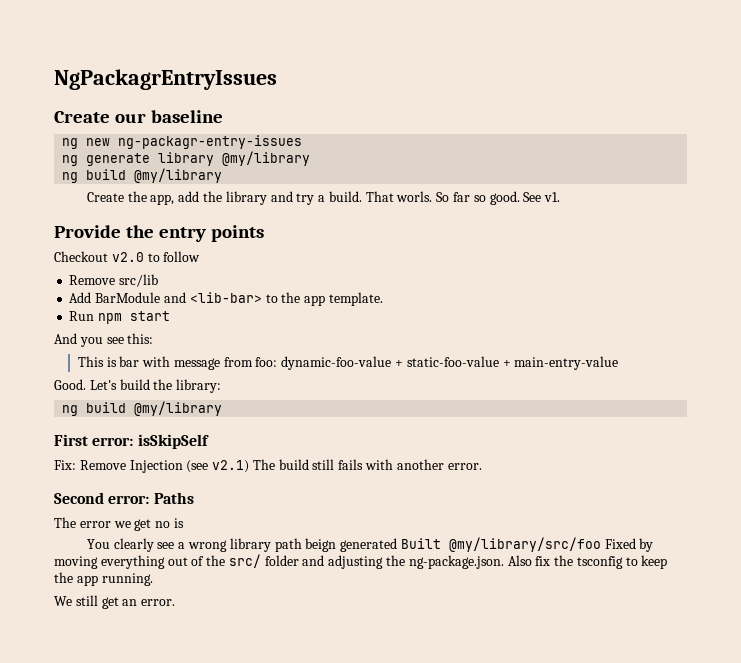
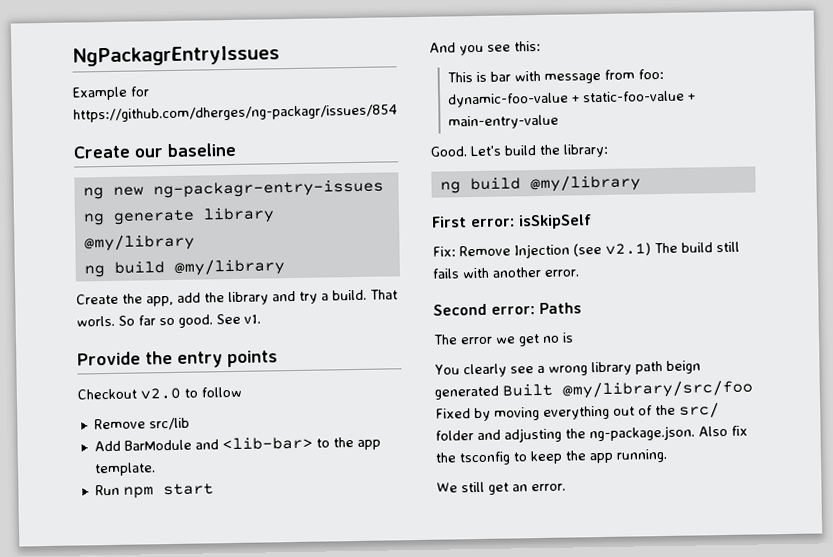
(277, 79) none -> [72,86,150,101] [73,104,398,123] // Example for https://github.com/dherges/ng-packagr/issues/854

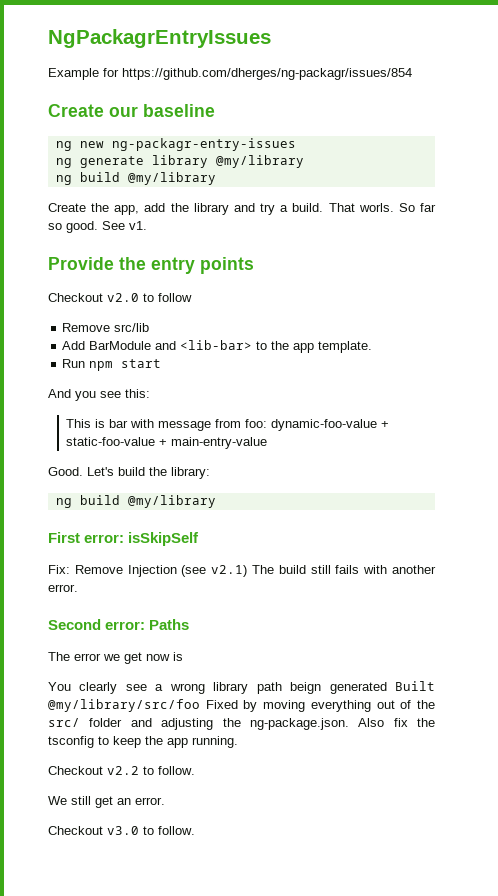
[542,335,560,343] no -> [146,654,170,661] now
(668, 455) none -> [48,766,195,775] // Checkout v2.2 to follow.
(566, 487) none -> [48,826,195,835] // Checkout v3.0 to follow.

